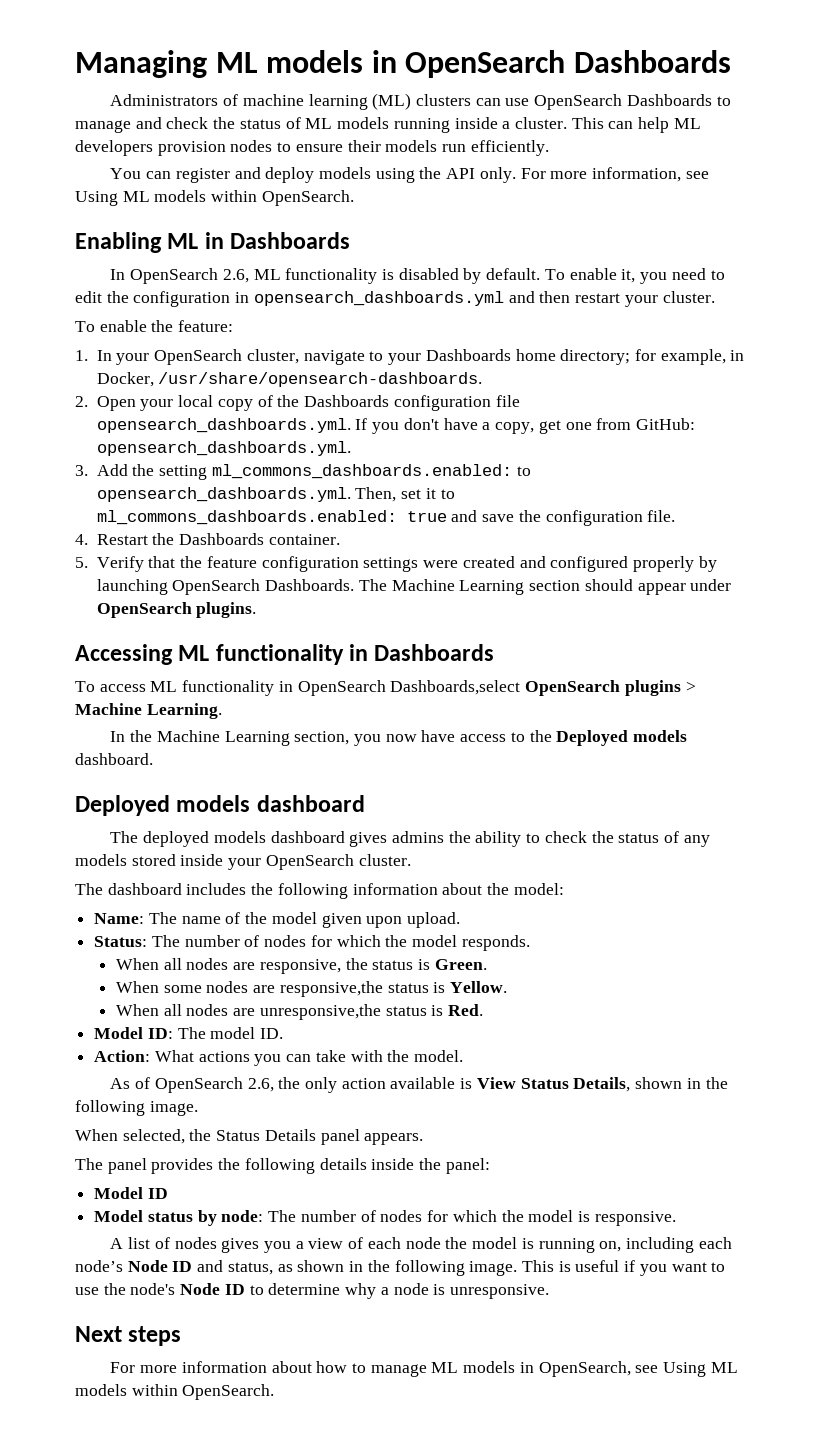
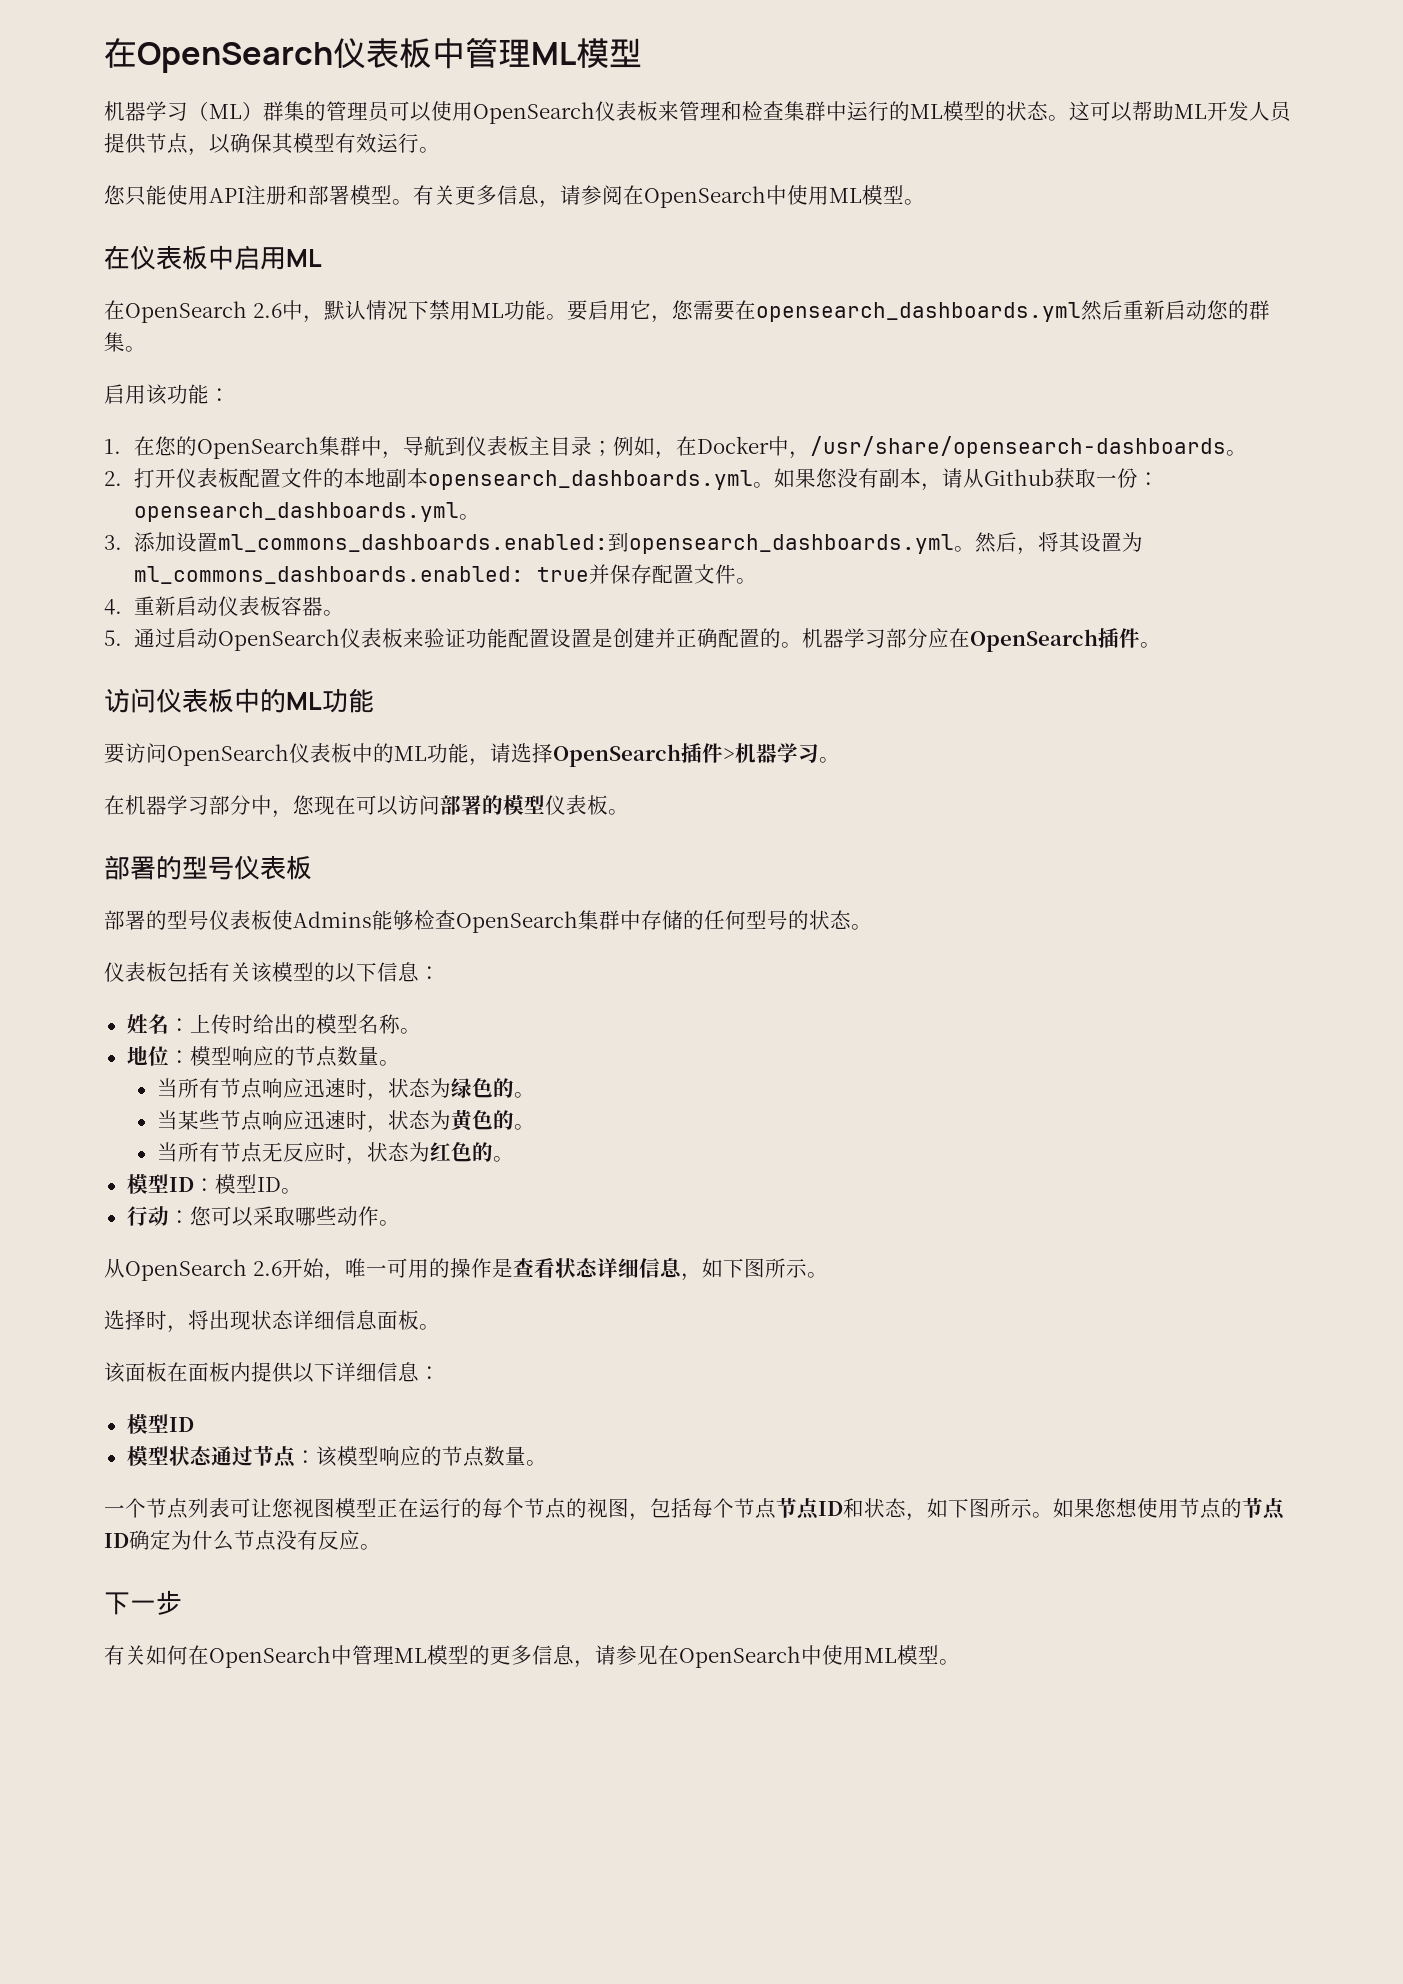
[75,50,731,78] [110,93,731,110] [75,117,701,133] [75,140,549,156] [110,167,709,183] [75,190,354,206] [75,232,351,253] [110,268,725,284] [75,291,715,307] [75,320,234,332] [75,349,745,365] [96,372,483,387] [75,395,520,411] [96,418,696,434] [96,441,351,456] [75,464,531,480] [96,487,455,502] [96,510,676,526] [75,533,340,545] [75,556,717,572] [96,579,732,595] [96,602,257,618] [75,644,495,665] [75,680,696,696] [75,703,222,719] [110,730,688,746] [75,753,153,765] [75,795,365,816] [110,831,710,847] [75,854,411,870] [75,883,564,899] [94,912,461,928] [94,935,530,951] [115,958,487,974] [115,981,508,997] [115,1004,484,1020] [94,1027,284,1039] [94,1050,464,1066] [110,1077,728,1093] [75,1100,198,1116] [75,1129,424,1145] [75,1158,490,1174] [94,1187,168,1199] [94,1210,676,1226] [110,1237,732,1253] [75,1260,726,1276] [75,1283,549,1299] [75,1326,182,1346] [110,1361,738,1377] [75,1384,275,1400] Managing ML models in OpenSearch Dashboards // Administrators of machine learning (ML) clusters can use OpenSearch Dashboards to manage and check the status of ML models running inside a cluster. This can help ML developers provision nodes to ensure their models run efficiently. // You can register and deploy models using the API only. For more information, see Using ML models within OpenSearch. // Enabling ML in Dashboards // In OpenSearch 2.6, ML functionality is disabled by default. To enable it, you need to edit the configuration in opensearch_dashboards.yml and then restart your cluster. // To enable the feature: // 1. In your OpenSearch cluster, navigate to your Dashboards home directory; for example, in Docker, /usr/share/opensearch-dashboards. // 2. Open your local copy of the Dashboards configuration file opensearch_dashboards.yml. If you don't have a copy, get one from GitHub: opensearch_dashboards.yml. // 3. Add the setting ml_commons_dashboards.enabled: to opensearch_dashboards.yml. Then, set it to ml_commons_dashboards.enabled: true and save the configuration file. // 4. Restart the Dashboards container. // 5. Verify that the feature configuration settings were created and configured properly by launching OpenSearch Dashboards. The Machine Learning section should appear under OpenSearch plugins. // Accessing ML functionality in Dashboards // To access ML functionality in OpenSearch Dashboards,select OpenSearch plugins > Machine Learning. // In the Machine Learning section, you now have access to the Deployed models dashboard. // Deployed models dashboard // The deployed models dashboard gives admins the ability to check the status of any models stored inside your OpenSearch cluster. // The dashboard includes the following information about the model: // Name: The name of the model given upon upload. // Status: The number of nodes for which the model responds. // When all nodes are responsive, the status is Green. // When some nodes are responsive,the status is Yellow. // When all nodes are unresponsive,the status is Red. // Model ID: The model ID. // Action: What actions you can take with the model. // As of OpenSearch 2.6, the only action available is View Status Details, shown in the following image. // When selected, the Status Details panel appears. // The panel provides the following details inside the panel: // Model ID // Model status by node: The number of nodes for which the model is responsive. // A list of nodes gives you a view of each node the model is running on, including each node’s Node ID and status, as shown in the following image. This is useful if you want to use the node's Node ID to determine why a node is unresponsive. // Next steps // For more information about how to manage ML models in OpenSearch, see Using ML models within OpenSearch. -> [104,38,642,73] [104,101,1292,124] [104,133,440,156] [104,185,925,208] [104,245,322,270] [104,300,1270,323] [104,332,146,352] [104,384,230,405] [104,436,1248,459] [104,468,1160,491] [134,502,481,522] [104,532,1144,555] [134,564,758,584] [104,596,345,616] [104,628,1162,652] [104,688,374,713] [104,743,840,767] [104,795,629,818] [104,855,312,880] [104,910,872,933] [104,962,440,983] [126,1014,421,1034] [126,1046,400,1067] [156,1078,535,1101] [156,1109,535,1133] [156,1142,514,1165] [126,1174,302,1194] [126,1206,400,1227] [104,1258,828,1281] [104,1310,440,1333] [104,1362,440,1383] [126,1414,194,1434] [126,1445,547,1468] [104,1497,1285,1521] [104,1530,381,1551] [104,1590,182,1615] [104,1645,960,1668] 在OpenSearch仪表板中管理ML模型 // 机器学习（ML）群集的管理员可以使用OpenSearch仪表板来管理和检查集群中运行的ML模型的状态。这可以帮助ML开发人员提供节点，以确保其模型有效运行。 // 您只能使用API注册和部署模型。有关更多信息，请参阅在OpenSearch中使用ML模型。 // 在仪表板中启用ML // 在OpenSearch 2.6中，默认情况下禁用ML功能。要启用它，您需要在opensearch_dashboards.yml然后重新启动您的群集。 // 启用该功能： // 1.在您的OpenSearch集群中，导航到仪表板主目录；例如，在Docker中，/usr/share/opensearch-dashboards。 // 2.打开仪表板配置文件的本地副本opensearch_dashboards.yml。如果您没有副本，请从Github获取一份：opensearch_dashboards.yml。 // 3.添加设置ml_commons_dashboards.enabled:到opensearch_dashboards.yml。然后，将其设置为ml_commons_dashboards.enabled: true并保存配置文件。 // 4.重新启动仪表板容器。 // 5.通过启动OpenSearch仪表板来验证功能配置设置是创建并正确配置的。机器学习部分应在OpenSearch插件。 // 访问仪表板中的ML功能 // 要访问OpenSearch仪表板中的ML功能，请选择OpenSearch插件>机器学习。 // 在机器学习部分中，您现在可以访问部署的模型仪表板。 // 部署的型号仪表板 // 部署的型号仪表板使Admins能够检查OpenSearch集群中存储的任何型号的状态。 // 仪表板包括有关该模型的以下信息： // 姓名：上传时给出的模型名称。 // 地位：模型响应的节点数量。 // 当所有节点响应迅速时，状态为绿色的。 // 当某些节点响应迅速时，状态为黄色的。 // 当所有节点无反应时，状态为红色的。 // 模型ID：模型ID。 // 行动：您可以采取哪些动作。 // 从OpenSearch 2.6开始，唯一可用的操作是查看状态详细信息，如下图所示。 // 选择时，将出现状态详细信息面板。 // 该面板在面板内提供以下详细信息： // 模型ID // 模型状态通过节点：该模型响应的节点数量。 // 一个节点列表可让您视图模型正在运行的每个节点的视图，包括每个节点节点ID和状态，如下图所示。如果您想使用节点的节点ID确定为什么节点没有反应。 // 下一步 // 有关如何在OpenSearch中管理ML模型的更多信息，请参见在OpenSearch中使用ML模型。

